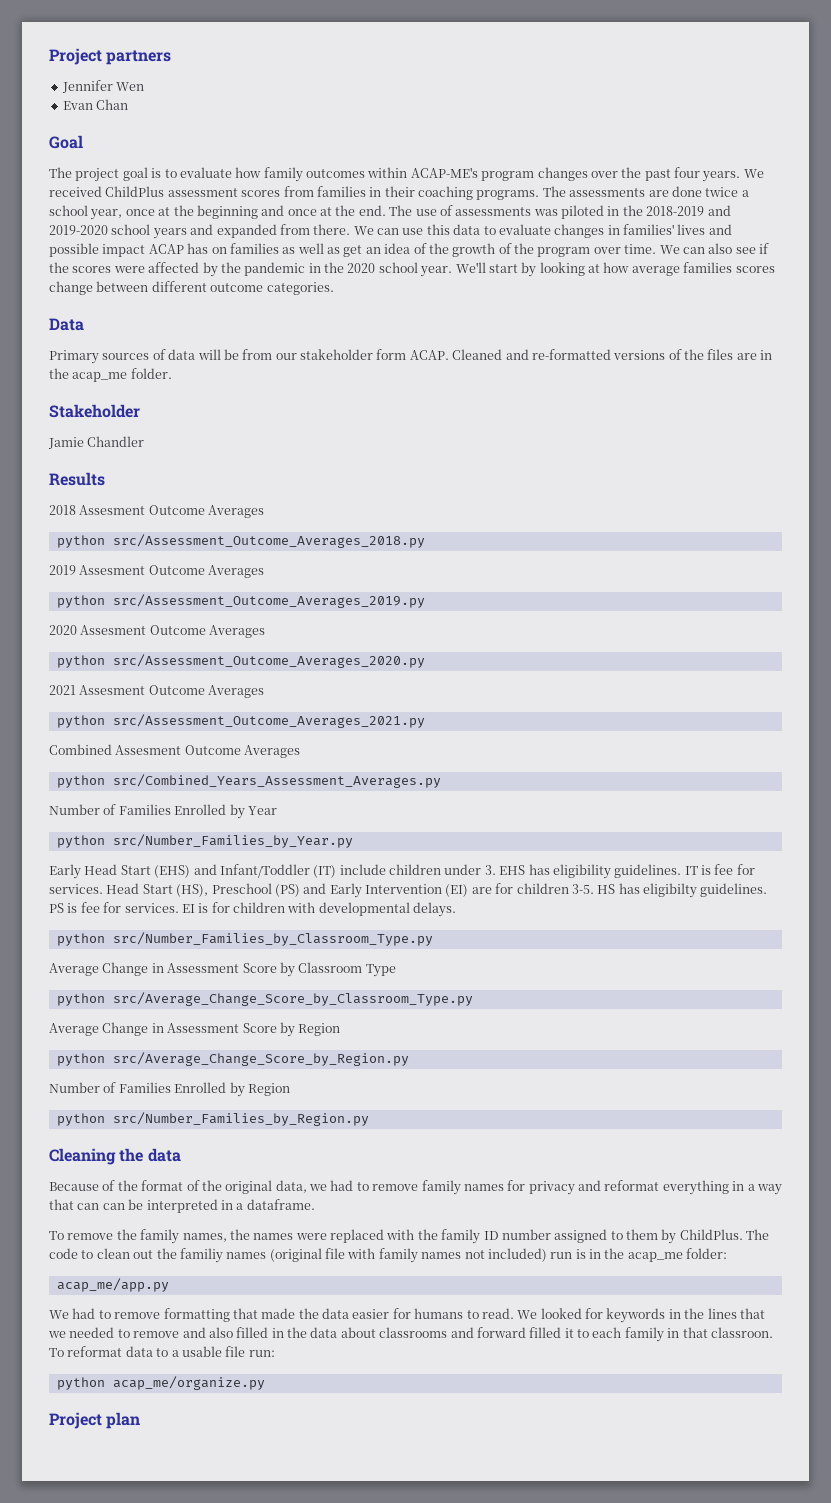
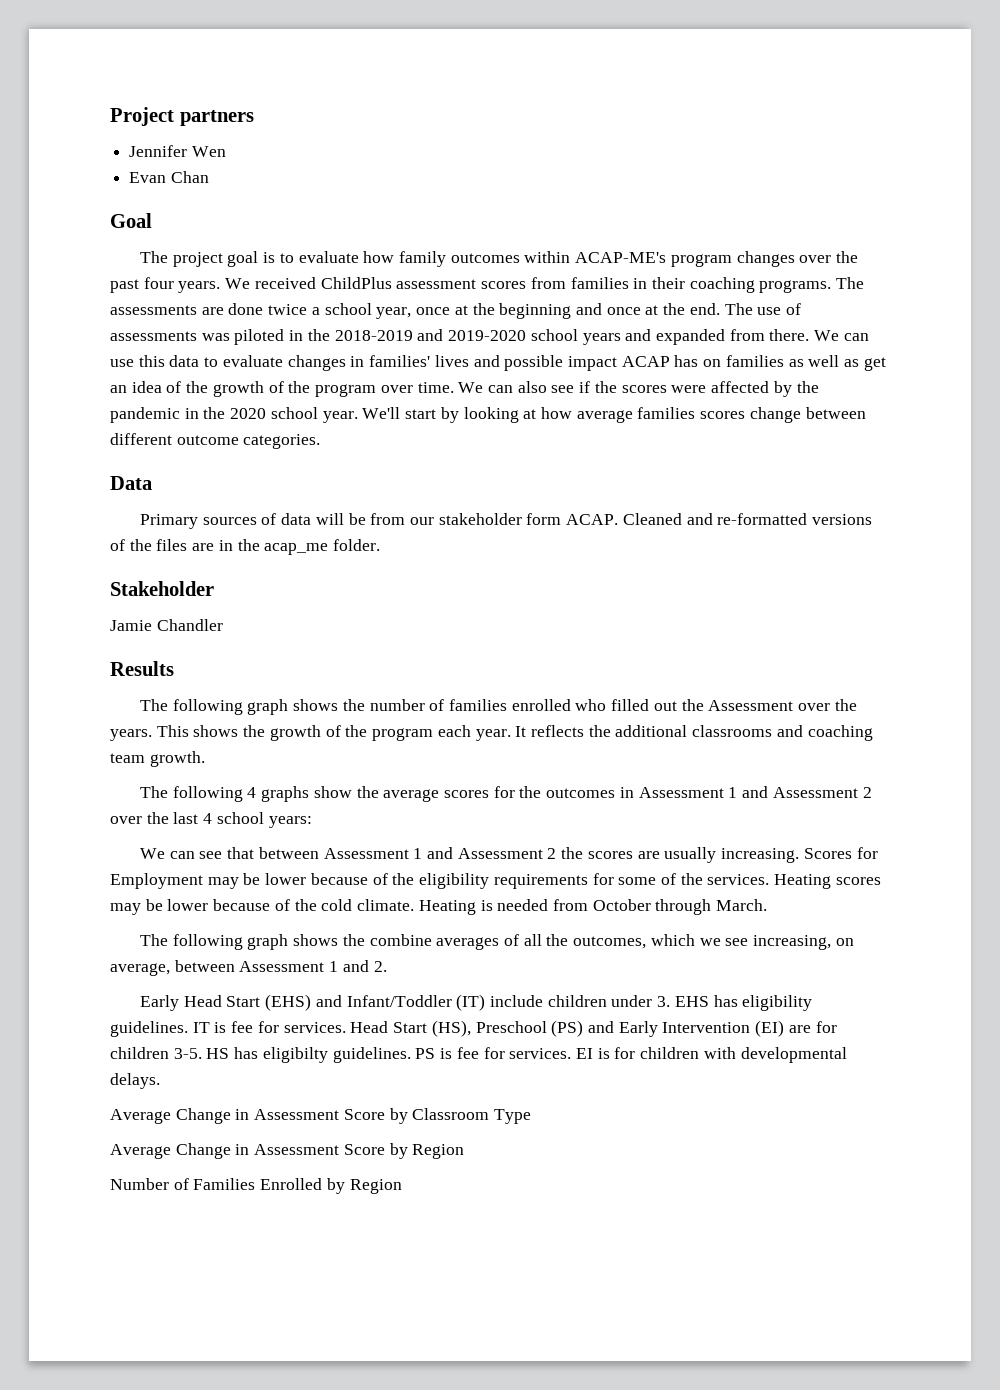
[49,505,265,518] [56,534,425,548] [49,565,265,578] [56,594,425,608] [49,625,266,638] [56,654,425,668] [49,685,265,698] [56,714,425,728] [49,744,301,758] [56,774,441,788] [49,804,277,819] [56,834,353,848] 2018 Assesment Outcome Averages // python src/Assessment_Outcome_Averages_2018.py // 2019 Assesment Outcome Averages // python src/Assessment_Outcome_Averages_2019.py // 2020 Assesment Outcome Averages // python src/Assessment_Outcome_Averages_2020.py // 2021 Assesment Outcome Averages // python src/Assessment_Outcome_Averages_2021.py // Combined Assesment Outcome Averages // python src/Combined_Years_Assessment_Averages.py // Number of Families Enrolled by Year // python src/Number_Families_by_Year.py -> [139,699,857,715] [110,725,873,741] [110,751,205,767] [139,786,872,802] [110,812,312,828] [139,847,878,863] [110,873,881,889] [110,899,768,915] [139,934,854,950] [110,960,387,976] The following graph shows the number of families enrolled who filled out the Assessment over the years. This shows the growth of the program each year. It reflects the additional classrooms and coaching team growth. // The following 4 graphs show the average scores for the outcomes in Assessment 1 and Assessment 2 over the last 4 school years: // We can see that between Assessment 1 and Assessment 2 the scores are usually increasing. Scores for Employment may be lower because of the eligibility requirements for some of the services. Heating scores may be lower because of the cold climate. Heating is needed from October through March. // The following graph shows the combine averages of all the outcomes, which we see increasing, on average, between Assessment 1 and 2.
[56,932,433,946] // python src/Number_Families_by_Classroom_Type.py -> (160, 1081) none
[56,992,473,1006] // python src/Average_Change_Score_by_Classroom_Type.py -> (532, 1116) none
[56,1052,409,1066] // python src/Average_Change_Score_by_Region.py -> (465, 1151) none
[56,1112,369,1126] [49,1148,181,1165] [49,1180,782,1195] [49,1199,315,1213] [49,1229,770,1244] [49,1248,728,1263] [56,1278,169,1292] [49,1308,765,1323] [48,1327,773,1342] [49,1346,275,1357] [56,1376,265,1390] [49,1412,141,1429] // python src/Number_Families_by_Region.py // Cleaning the data // Because of the format of the original data, we had to remove family names for privacy and reformat everything in a way that can can be interpreted in a dataframe. // To remove the family names, the names were replaced with the family ID number assigned to them by ChildPlus. The code to clean out the familiy names (original file with family names not included) run is in the acap_me folder: // acap_me/app.py // We had to remove formatting that made the data easier for humans to read. We looked for keywords in the lines that we needed to remove and also filled in the data about classrooms and forward filled it to each family in that classroon. To reformat data to a usable file run: // python acap_me/organize.py // Project plan -> (402, 1186) none

